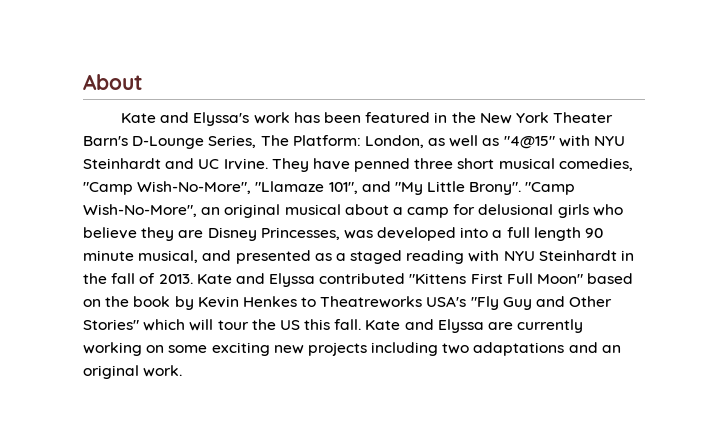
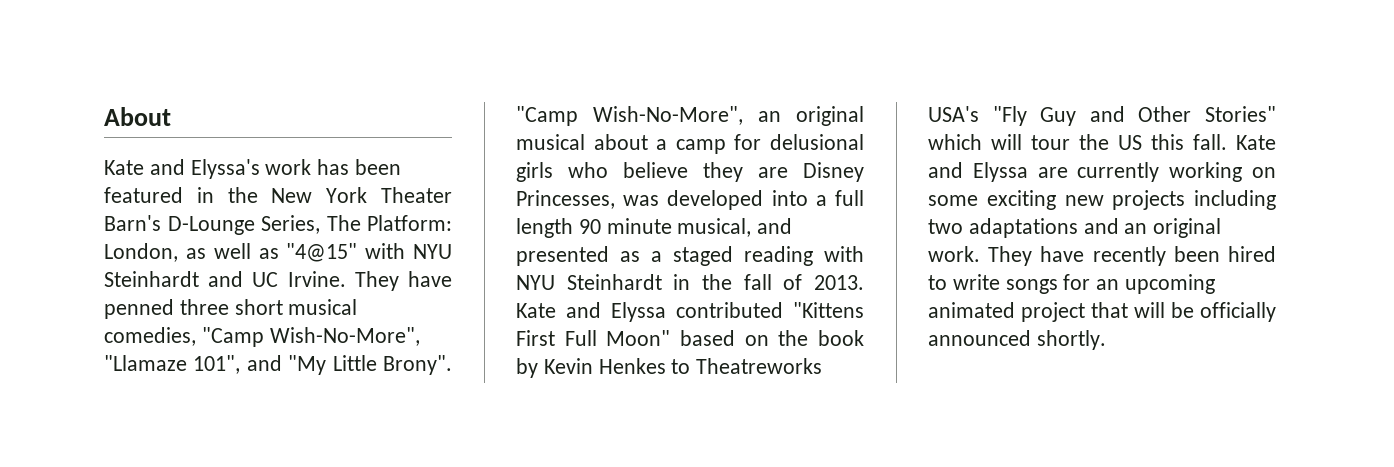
(183, 371) none -> [988,246,1276,266] [928,274,1216,294] [928,302,1276,322] [928,330,1106,350] They have recently been hired to write songs for an upcoming animated project that will be officially announced shortly.

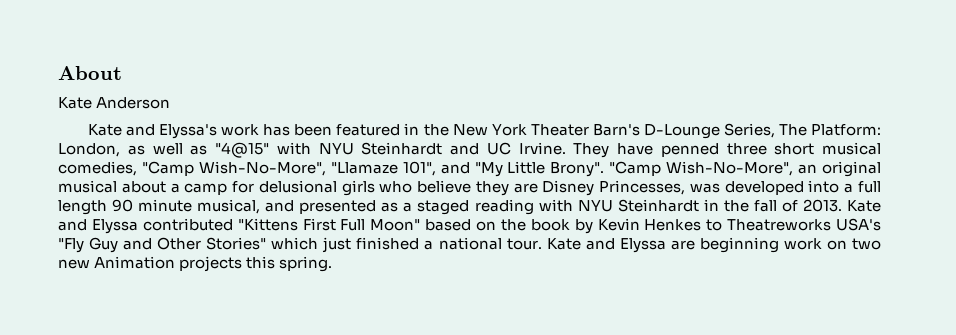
(171, 116) none -> [58,97,171,109] // Kate Anderson
[991,134,1276,150] [928,162,1276,182] [928,190,1276,210] [928,218,1222,238] [928,246,1276,266] [928,274,1216,294] [928,302,1276,322] [928,330,1106,350] will tour the US this fall. Kate and Elyssa are currently working on some exciting new projects including two adaptations and an original work. They have recently been hired to write songs for an upcoming animated project that will be officially announced shortly. -> [322,237,881,253] [58,256,333,272] just finished a national tour. Kate and Elyssa are beginning work on two new Animation projects this spring.

